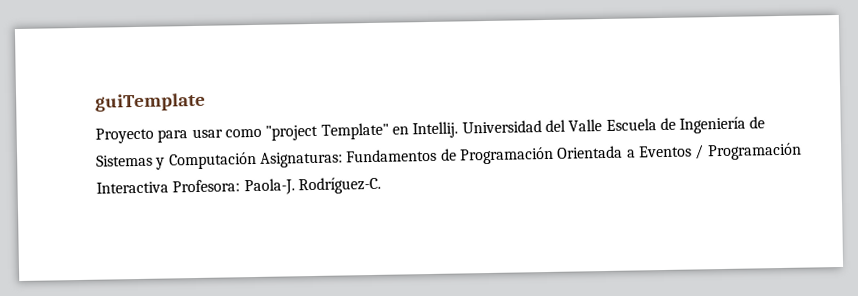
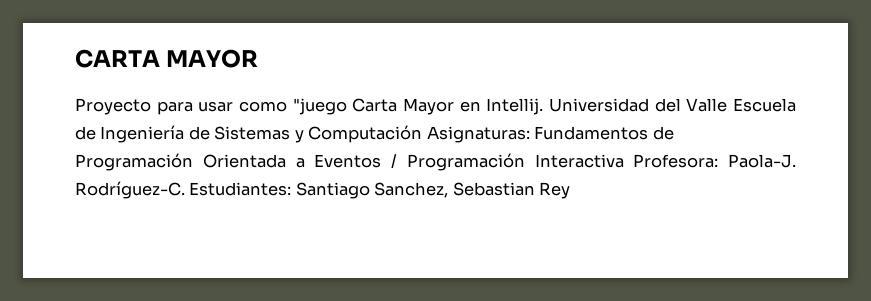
[95,92,206,112] guiTemplate -> [75,49,259,68] CARTA MAYOR
[265,122,389,141] "project Template" -> [292,98,454,115] "juego Carta Mayor
(381, 185) none -> [189,182,571,199] Estudiantes: Santiago Sanchez, Sebastian Rey

